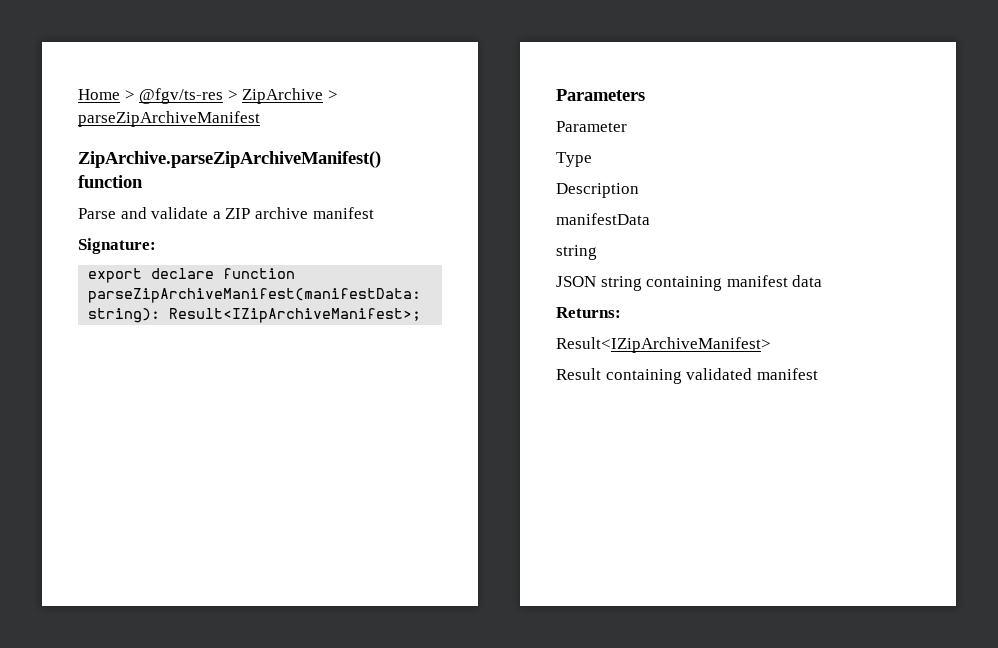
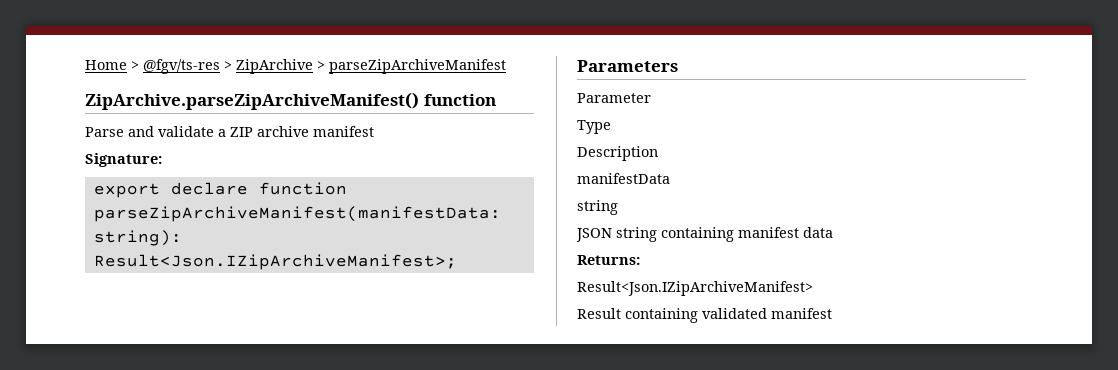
[169,308,422,323] Result<IZipArchiveManifest>; -> [93,254,457,270] Result<Json.IZipArchiveManifest>;
[556,337,771,353] Result<IZipArchiveManifest> -> [577,281,813,296] Result<Json.IZipArchiveManifest>

